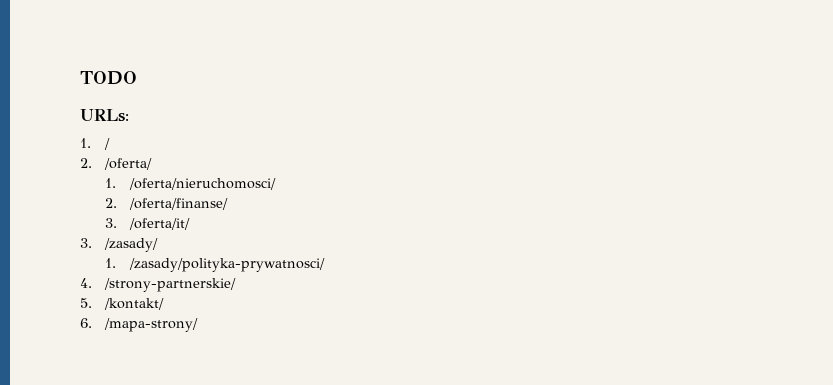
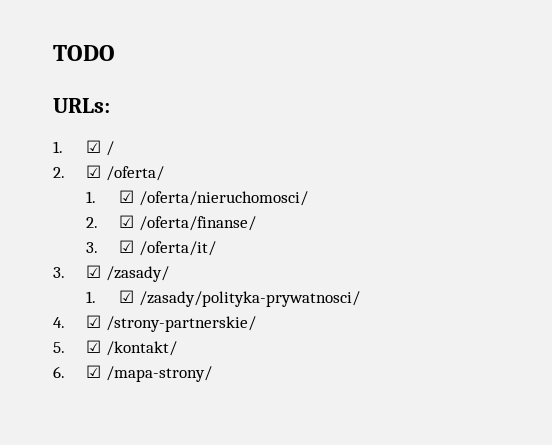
(91, 143) none -> [85,140,101,153] ☑
(92, 163) none -> [85,165,101,178] ☑
(116, 183) none -> [118,190,134,203] ☑
(117, 203) none -> [118,215,134,228] ☑
(117, 223) none -> [118,240,134,253] ☑
(92, 243) none -> [85,265,101,278] ☑
(116, 263) none -> [118,290,134,303] ☑
(92, 283) none -> [85,315,101,328] ☑
(92, 303) none -> [85,340,101,353] ☑
(92, 323) none -> [85,365,101,378] ☑

